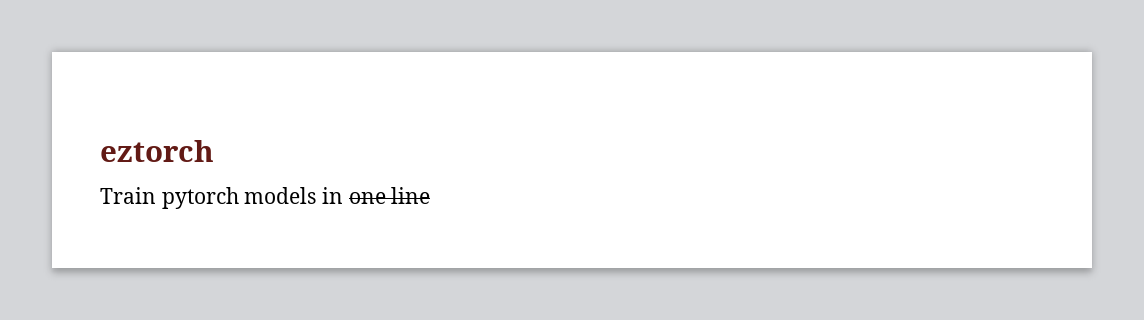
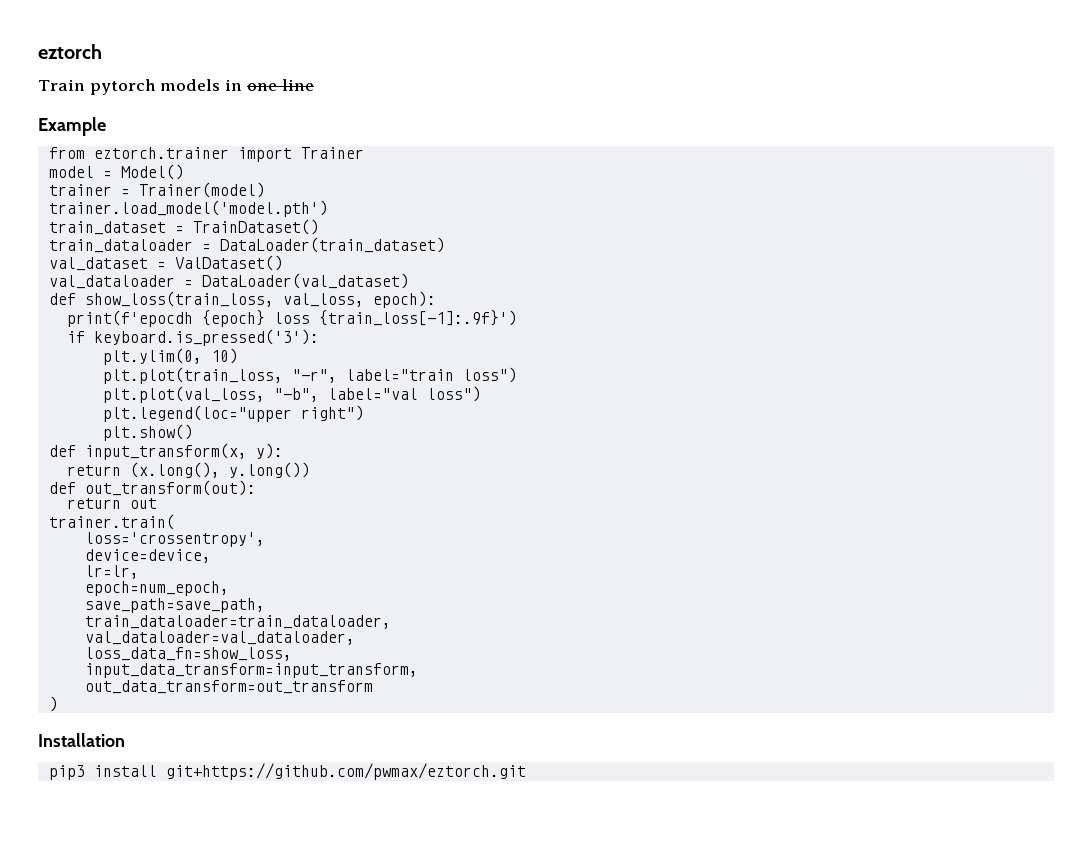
(431, 195) none -> [38,117,106,136] [48,147,364,162] [48,164,184,180] [48,182,265,198] [48,200,328,217] [48,219,319,235] [48,237,445,253] [48,255,283,271] [48,273,409,289] [48,291,436,308] [66,310,517,327] [66,329,319,346] [102,348,238,365] [102,367,517,384] [102,386,481,403] [102,405,364,422] [102,424,193,441] [48,443,283,460] [66,462,310,478] [48,480,256,496] [66,498,157,509] [48,514,175,530] [84,532,265,547] [84,549,211,563] [84,565,139,579] [84,581,229,596] [84,598,265,613] [84,615,391,629] [84,631,355,645] [84,647,292,661] [84,663,418,678] [84,680,373,694] [48,696,58,712] [38,733,125,747] [48,763,526,780] // Example // from eztorch.trainer import Trainer // model = Model() // trainer = Trainer(model) // trainer.load_model('model.pth') // train_dataset = TrainDataset() // train_dataloader = DataLoader(train_dataset) // val_dataset = ValDataset() // val_dataloader = DataLoader(val_dataset) // def show_loss(train_loss, val_loss, epoch): // print(f'epocdh {epoch} loss {train_loss[-1]:.9f}') // if keyboard.is_pressed('3'): // plt.ylim(0, 10) // plt.plot(train_loss, "-r", label="train loss") // plt.plot(val_loss, "-b", label="val loss") // plt.legend(loc="upper right") // plt.show() // def input_transform(x, y): // return (x.long(), y.long()) // def out_transform(out): // return out // trainer.train( // loss='crossentropy', // device=device, // lr=lr, // epoch=num_epoch, // save_path=save_path, // train_dataloader=train_dataloader, // val_dataloader=val_dataloader, // loss_data_fn=show_loss, // input_data_transform=input_transform, // out_data_transform=out_transform // ) // Installation // pip3 install git+https://github.com/pwmax/eztorch.git

